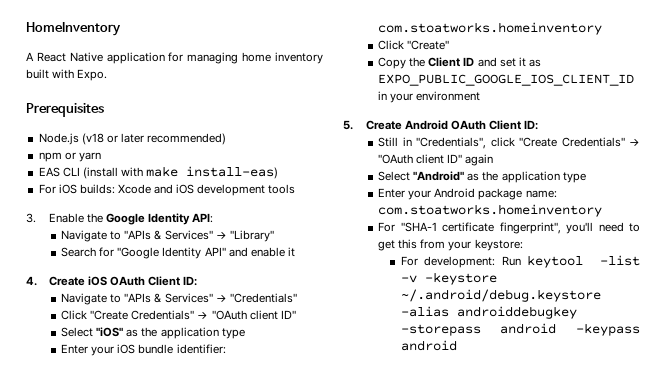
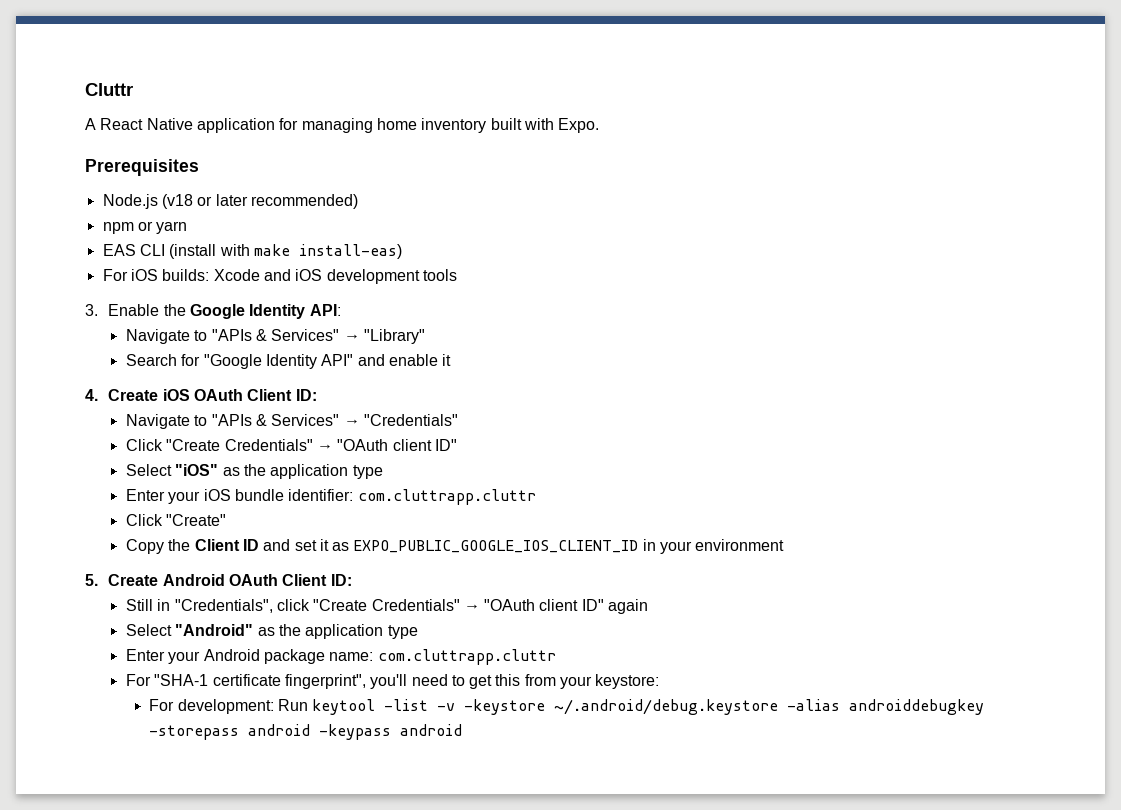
[26,22,121,36] HomeInventory -> [85,83,133,96] Cluttr
[378,22,603,35] com.stoatworks.homeinventory -> [357,489,536,505] com.cluttrapp.cluttr
[378,204,603,217] com.stoatworks.homeinventory -> [377,649,556,665] com.cluttrapp.cluttr

